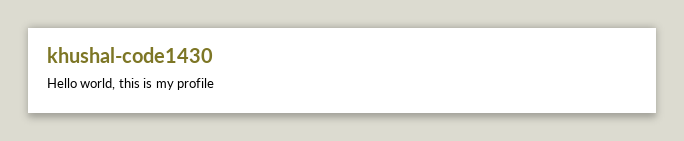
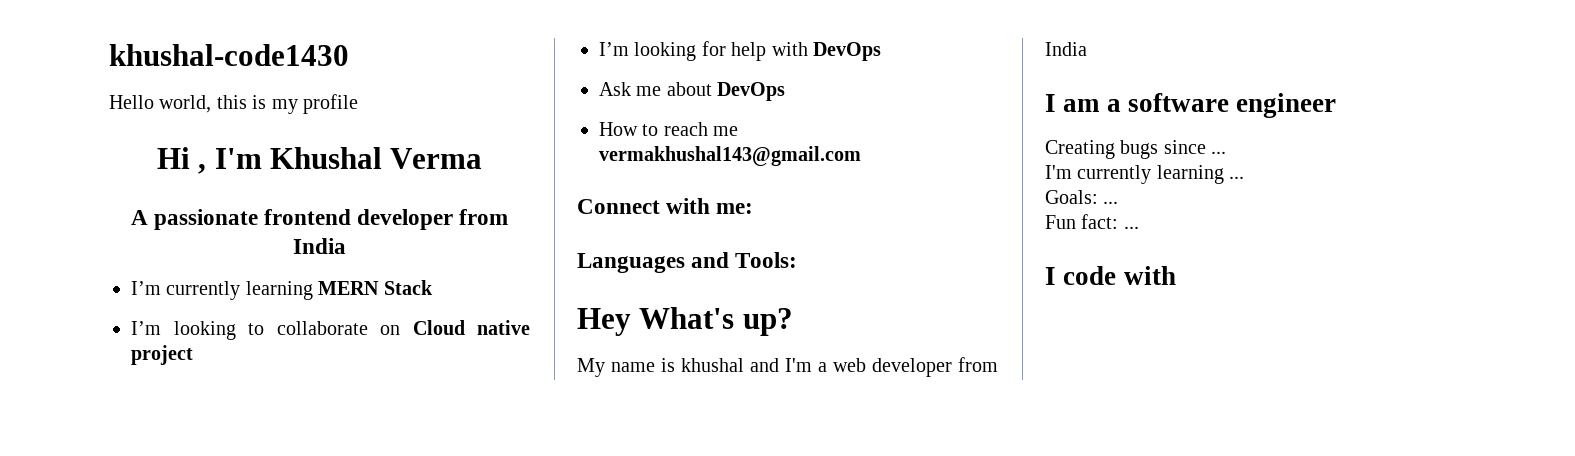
(214, 84) none -> [156,147,483,174] [130,209,509,230] [293,238,346,254] [131,280,433,300] [131,320,530,340] [131,345,193,365] [599,41,881,61] [599,82,786,101] [599,122,739,136] [599,146,861,166] [577,198,754,214] [577,252,798,273] [577,307,793,336] [577,357,998,377] [1045,42,1087,56] [1045,93,1337,118] [1045,140,1227,159] [1045,165,1245,184] [1045,190,1119,204] [1045,214,1139,229] [1045,266,1176,285] // Hi , I'm Khushal Verma // A passionate frontend developer from India // I’m currently learning MERN Stack // I’m looking to collaborate on Cloud native project // I’m looking for help with DevOps // Ask me about DevOps // How to reach me vermakhushal143@gmail.com // Connect with me: // Languages and Tools: // Hey What's up? // My name is khushal and I'm a web developer from India // I am a software engineer // Creating bugs since ... // I'm currently learning ... // Goals: ... // Fun fact: ... // I code with

